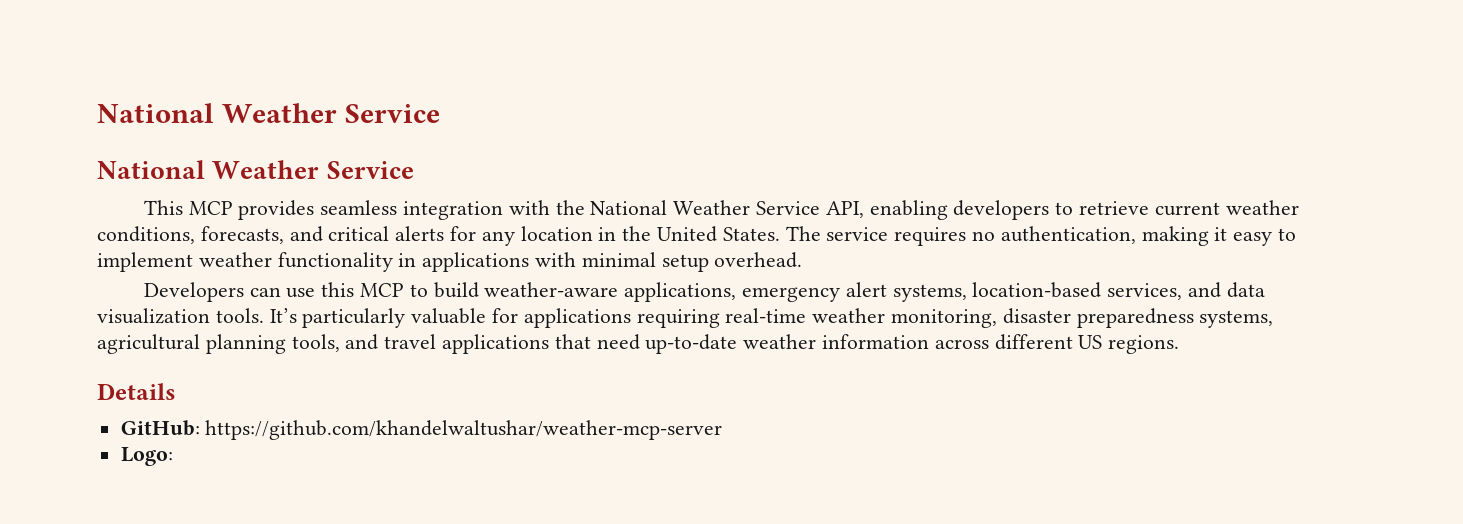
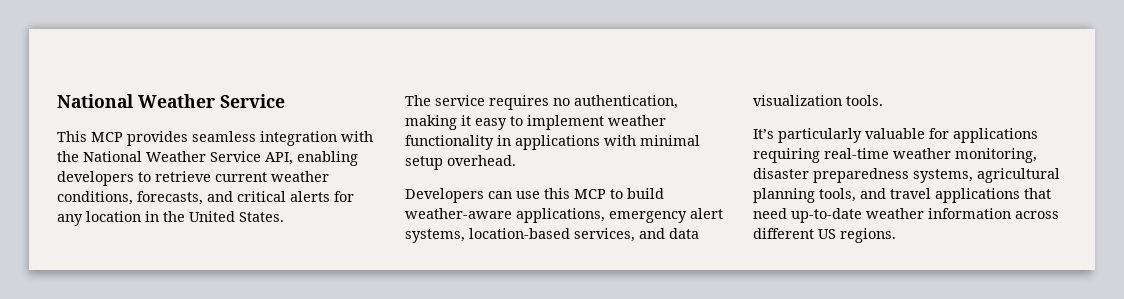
[97,103,440,123] [97,160,414,179] National Weather Service // National Weather Service -> [57,94,285,108] National Weather Service
(780, 234) none -> (284, 217) //
(264, 315) none -> (883, 100) //
[97,383,176,400] [120,420,723,440] [120,447,173,466] // Details // GitHub: https://github.com/khandelwaltushar/weather-mcp-server // Logo: -> (896, 235) none

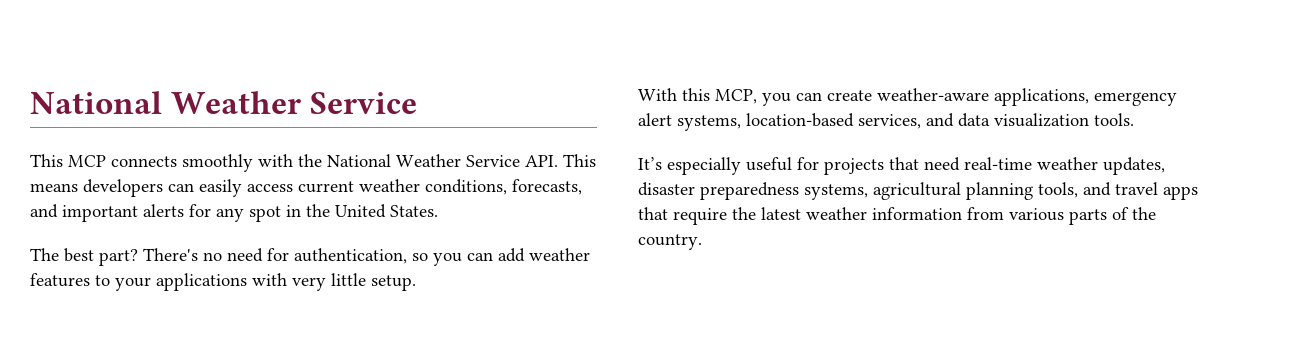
[127,131,337,146] provides seamless integration -> [111,154,253,172] connects smoothly
[265,151,358,166] [57,171,211,186] API, enabling developers to retrieve -> [525,154,596,167] [30,179,293,197] API. This means developers can easily access
[237,191,286,202] critical -> [62,205,138,222] important
[86,211,141,222] location -> [249,206,281,222] spot
[435,95,678,110] [405,115,666,130] [405,135,700,150] [405,155,516,170] [405,188,664,203] service requires no authentication, making it easy to implement weather functionality in applications with minimal setup overhead. // Developers can use this MCP to build -> [64,248,590,266] [30,273,416,291] [638,88,872,106] best part? There's no need for authentication, so you can add weather features to your applications with very little setup. // With this MCP, you can create
[778,128,1038,143] [753,148,820,163] particularly valuable for applications requiring -> [667,157,960,175] especially useful for projects that need
[955,148,1037,163] monitoring, -> [1103,157,1165,175] updates,
[935,188,1051,203] [753,208,1059,223] [753,228,896,243] applications that need up-to-date weather information across different US regions. -> [1163,186,1198,200] [638,207,1156,225] [638,234,702,250] apps that require the latest weather information from various parts of the country.

